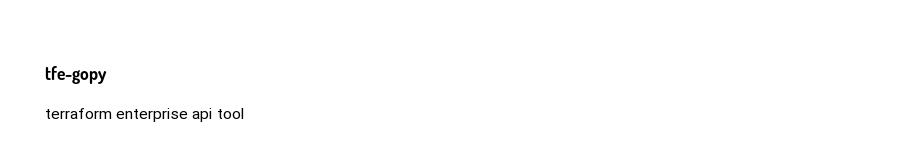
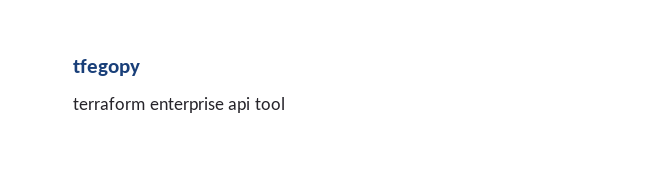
[45,66,107,84] tfe-gopy -> [73,59,140,76] tfegopy

